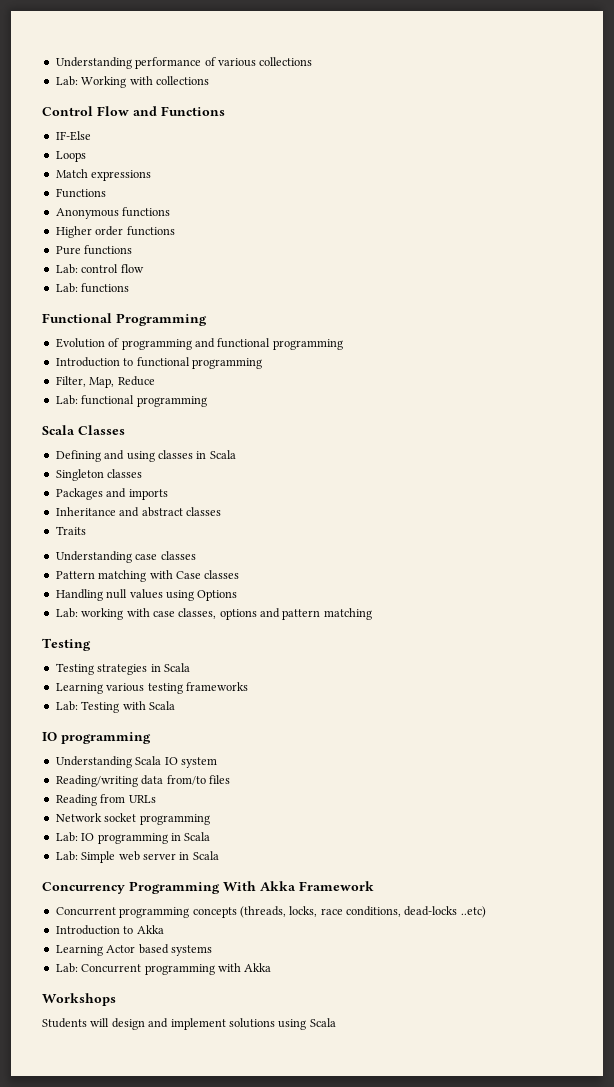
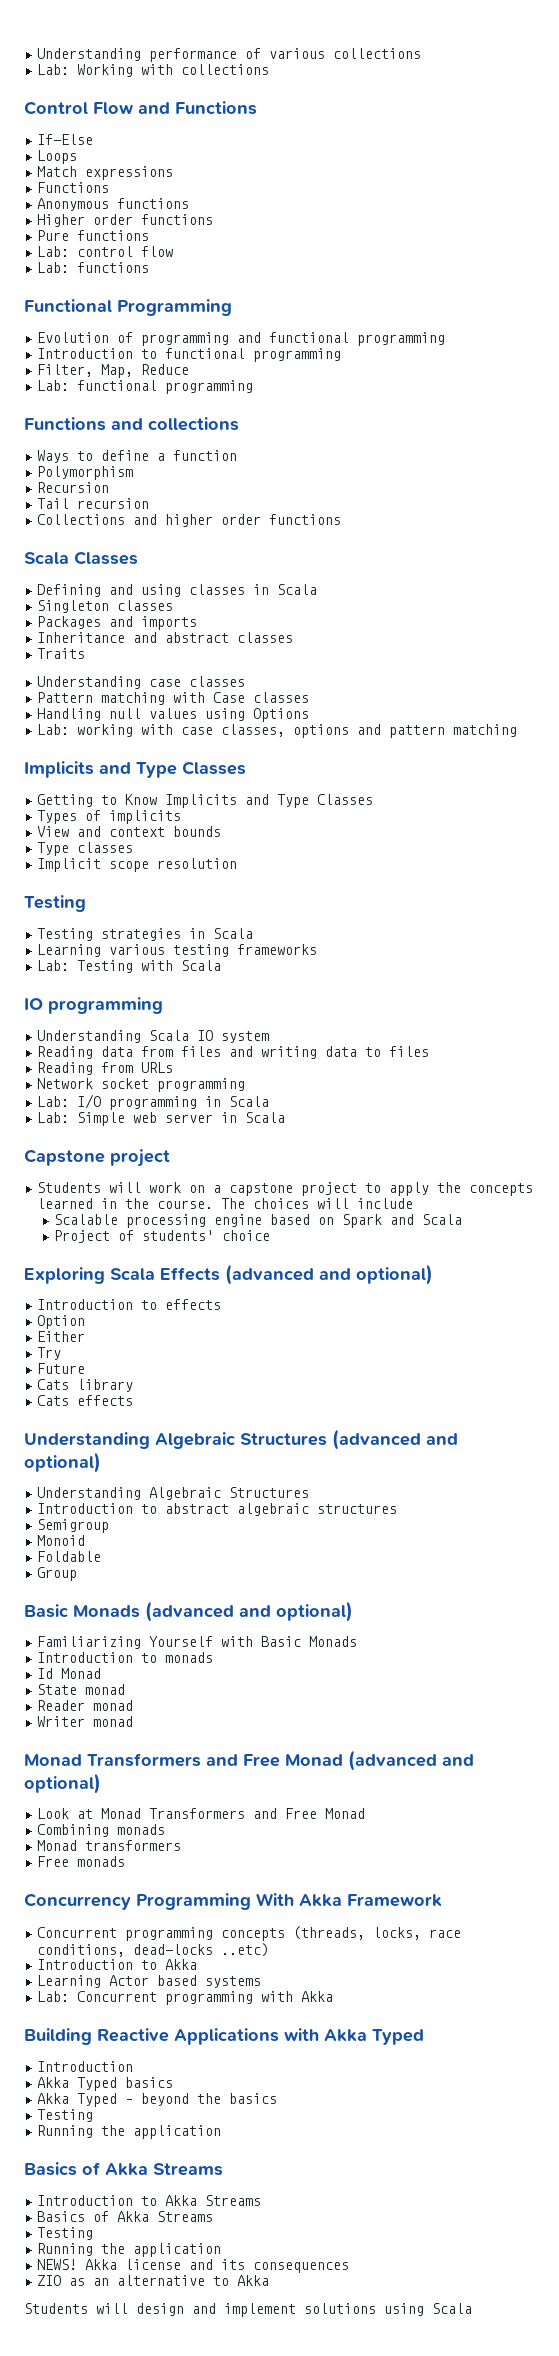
[55,131,91,141] IF-Else -> [37,134,94,145] If-Else
(207, 401) none -> [24,417,239,431] [37,450,238,463] [37,466,134,480] [37,482,110,493] [37,498,150,509] [37,514,342,527] // Functions and collections // Ways to define a function // Polymorphism // Recursion // Tail recursion // Collections and higher order functions
(372, 614) none -> [24,761,246,778] [37,794,374,808] [37,810,182,824] [37,826,222,837] [37,842,134,856] [37,858,238,872] // Implicits and Type Classes // Getting to Know Implicits and Type Classes // Types of implicits // View and context bounds // Type classes // Implicit scope resolution
[55,775,206,787] Reading/writing data from/to -> [37,1046,382,1059] Reading data from files and writing data to
[81,833,95,841] IO -> [77,1094,102,1109] I/O
(219, 855) none -> [24,1149,170,1167] [37,1182,534,1196] [37,1198,414,1209] [54,1214,463,1228] [54,1230,271,1243] [24,1264,433,1285] [37,1299,222,1310] [37,1315,86,1329] [37,1331,86,1342] [37,1347,62,1360] [37,1363,86,1374] [37,1379,134,1392] [37,1395,134,1406] [24,1429,458,1450] [24,1452,101,1473] [37,1487,310,1500] [37,1503,398,1516] [37,1519,110,1533] [37,1535,86,1546] [37,1551,102,1562] [37,1567,78,1581] [24,1601,353,1622] [37,1636,358,1649] [37,1652,214,1663] [37,1668,102,1679] [37,1684,126,1695] [37,1700,134,1711] [37,1716,134,1727] [24,1750,474,1771] [24,1773,101,1794] [37,1808,366,1819] [37,1824,166,1837] [37,1840,182,1851] [37,1856,126,1867] // Capstone project // Students will work on a capstone project to apply the concepts learned in the course. The choices will include // Scalable processing engine based on Spark and Scala // Project of students' choice // Exploring Scala Effects (advanced and optional) // Introduction to effects // Option // Either // Try // Future // Cats library // Cats effects // Understanding Algebraic Structures (advanced and optional) // Understanding Algebraic Structures // Introduction to abstract algebraic structures // Semigroup // Monoid // Foldable // Group // Basic Monads (advanced and optional) // Familiarizing Yourself with Basic Monads // Introduction to monads // Id Monad // State monad // Reader monad // Writer monad // Monad Transformers and Free Monad (advanced and optional) // Look at Monad Transformers and Free Monad // Combining monads // Monad transformers // Free monads
[42,993,116,1006] Workshops -> [24,2028,424,2045] [37,2061,134,2072] [37,2077,174,2091] [37,2093,278,2107] [37,2109,94,2122] [37,2125,222,2139] [24,2162,223,2176] [37,2195,262,2206] [37,2211,214,2222] [37,2227,94,2240] [37,2243,222,2257] [37,2259,350,2273] [37,2275,270,2286] Building Reactive Applications with Akka Typed // Introduction // Akka Typed basics // Akka Typed – beyond the basics // Testing // Running the application // Basics of Akka Streams // Introduction to Akka Streams // Basics of Akka Streams // Testing // Running the application // NEWS! Akka license and its consequences // ZIO as an alternative to Akka

